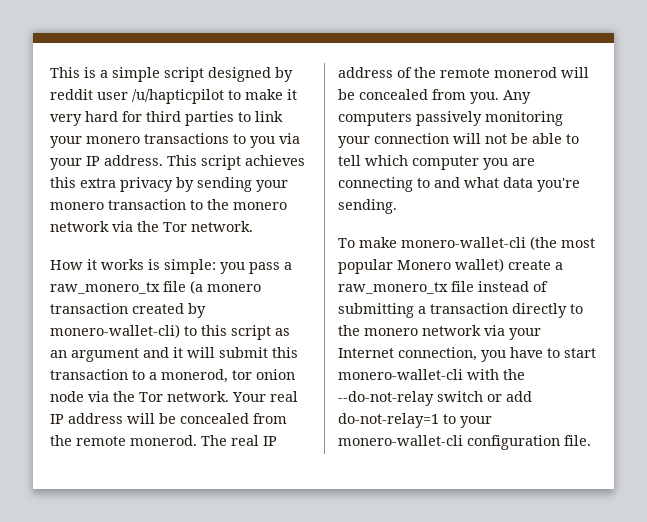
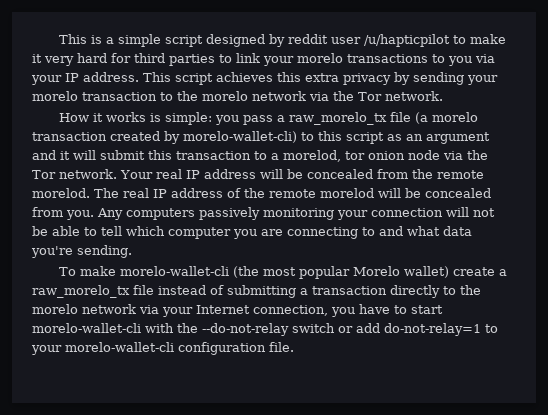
[86,136,140,144] monero -> [297,53,343,63] morelo
[50,202,104,210] monero -> [32,91,78,101] morelo
[233,202,287,210] monero -> [202,91,248,101] morelo
[50,282,160,294] raw_monero_tx -> [288,112,387,125] raw_morelo_tx
[207,284,261,292] monero -> [431,112,478,122] morelo
[50,324,180,338] monero-wallet-cli) -> [183,131,297,143] morelo-wallet-cli)
[161,369,228,383] monerod, -> [283,150,341,162] morelod,
[130,435,197,446] monerod. -> [32,188,90,198] morelod.
[494,67,557,78] monerod -> [320,188,374,198] morelod
[401,237,526,248] monero-wallet-cli -> [119,266,229,276] morelo-wallet-cli
[397,260,451,270] Monero -> [352,266,400,276] Morelo
[338,282,448,294] raw_monero_tx -> [32,285,130,298] raw_morelo_tx
[364,328,418,336] monero -> [32,304,78,314] morelo
[338,369,463,380] monero-wallet-cli -> [32,323,141,333] morelo-wallet-cli
[338,435,463,446] monero-wallet-cli -> [65,342,174,352] morelo-wallet-cli

